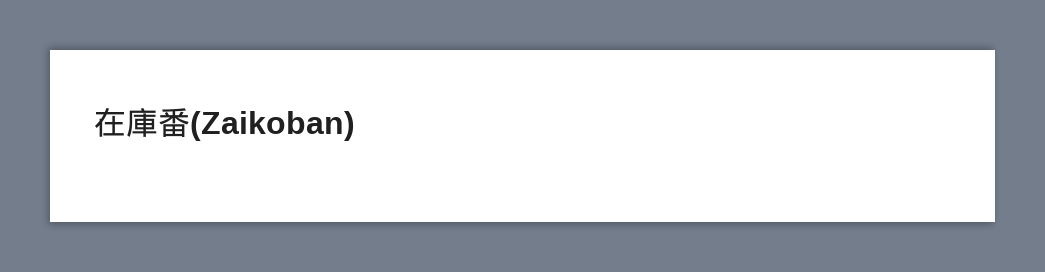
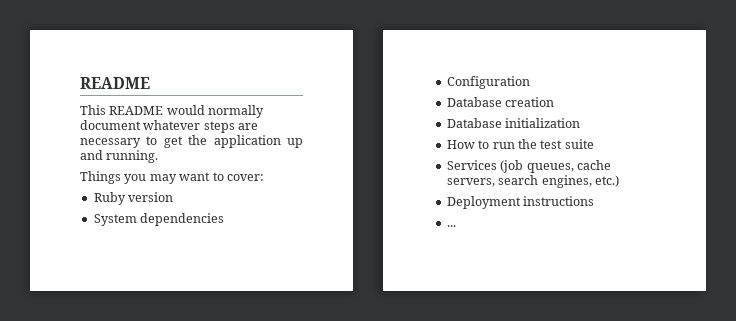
[94,108,355,141] 在庫番(Zaikoban) -> [80,77,150,89] [80,105,265,118] [80,120,259,133] [80,135,303,148] [80,150,159,163] [80,171,264,184] [93,192,174,205] [93,213,225,226] [446,76,530,89] [446,97,555,107] [446,118,581,128] [446,139,594,149] [446,160,611,173] [446,175,619,188] [446,196,595,209] [446,225,456,227] README // This README would normally document whatever steps are necessary to get the application up and running. // Things you may want to cover: // Ruby version // System dependencies // Configuration // Database creation // Database initialization // How to run the test suite // Services (job queues, cache servers, search engines, etc.) // Deployment instructions // ...

